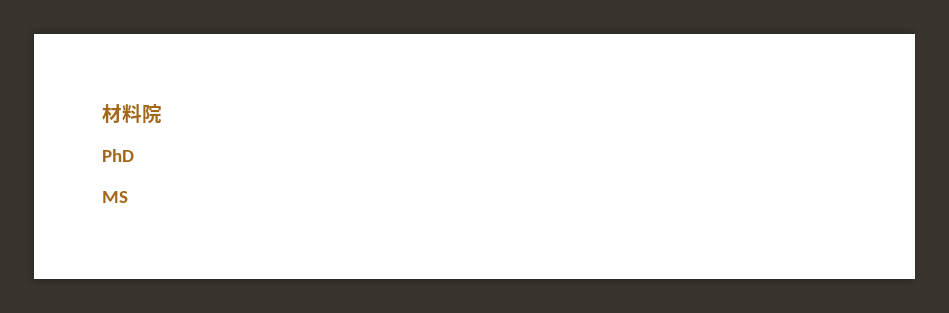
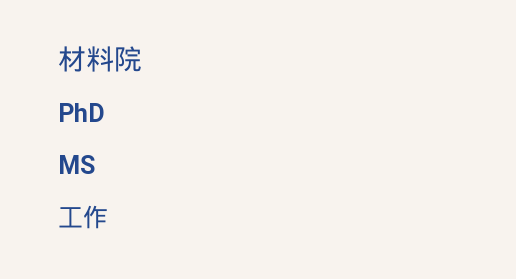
(128, 197) none -> [58,205,108,229] // 工作

